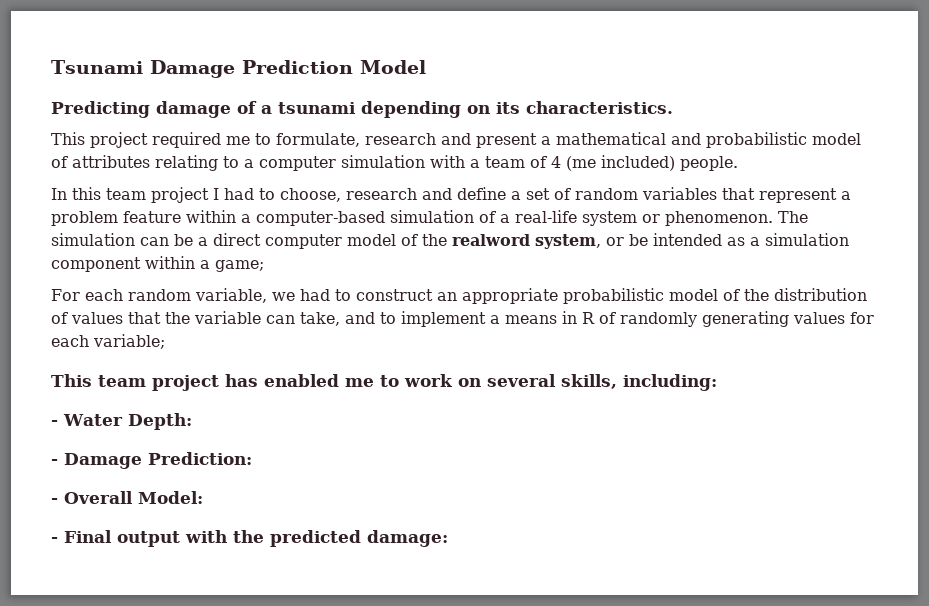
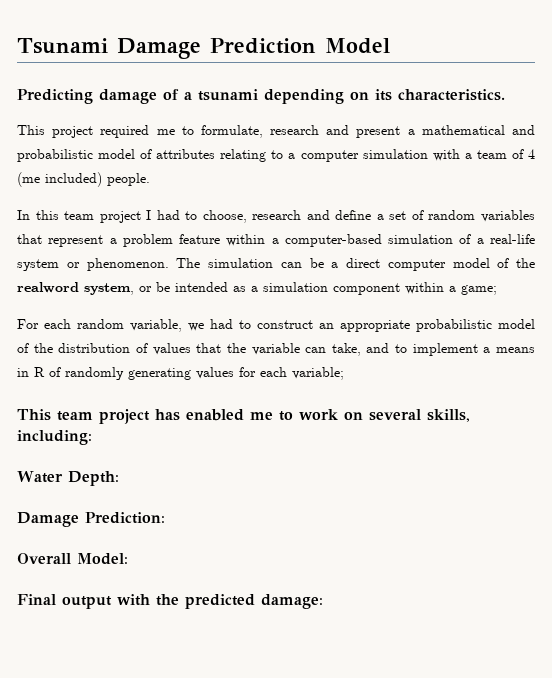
[51,420,58,426] - -> (92, 437) none
[51,459,58,465] - -> (119, 478) none
[51,498,58,504] - -> (165, 518) none
[51,537,58,543] - -> (128, 559) none

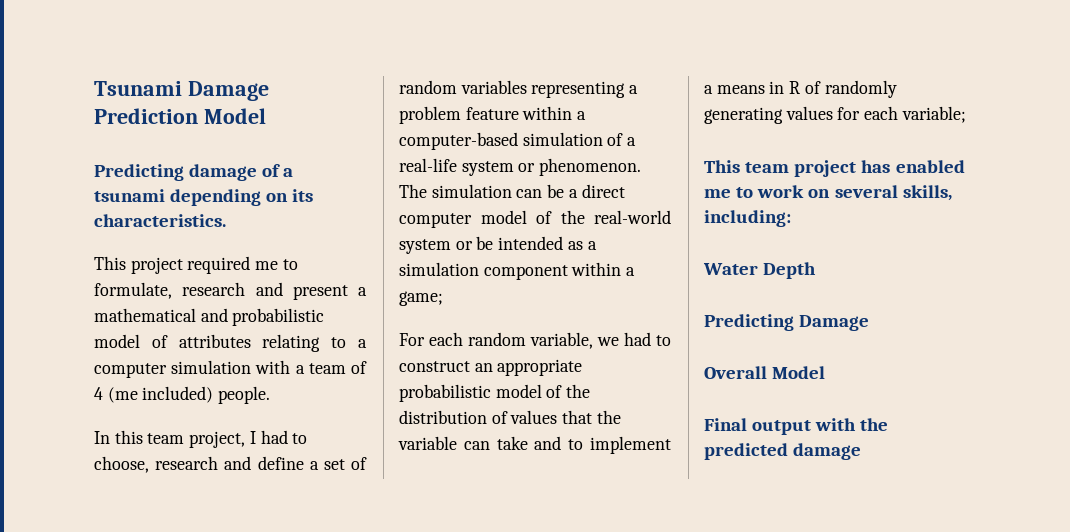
[99,211,141,223] project -> [189,431,246,448] project,
[17,234,104,247] that represent -> [531,81,626,98] representing
[17,282,134,295] realword system, -> [594,210,671,224] [399,239,451,254] real-world system
[331,343,361,356] take, -> [496,436,528,450] take
[67,471,119,486] [17,512,165,527] Depth: // Damage Prediction: -> [763,262,817,279] [704,314,870,331] Depth // Predicting Damage
[77,553,128,565] Model: -> [772,366,826,379] Model
[261,594,323,609] damage: -> [793,443,862,460] damage

